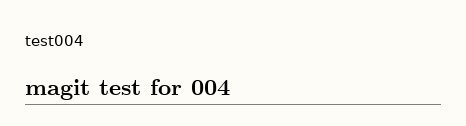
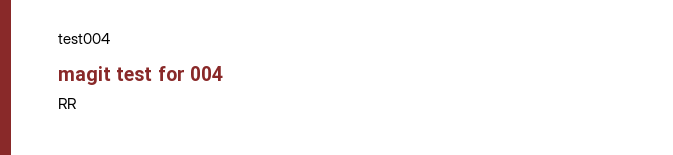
(230, 88) none -> [58,98,76,109] // RR

